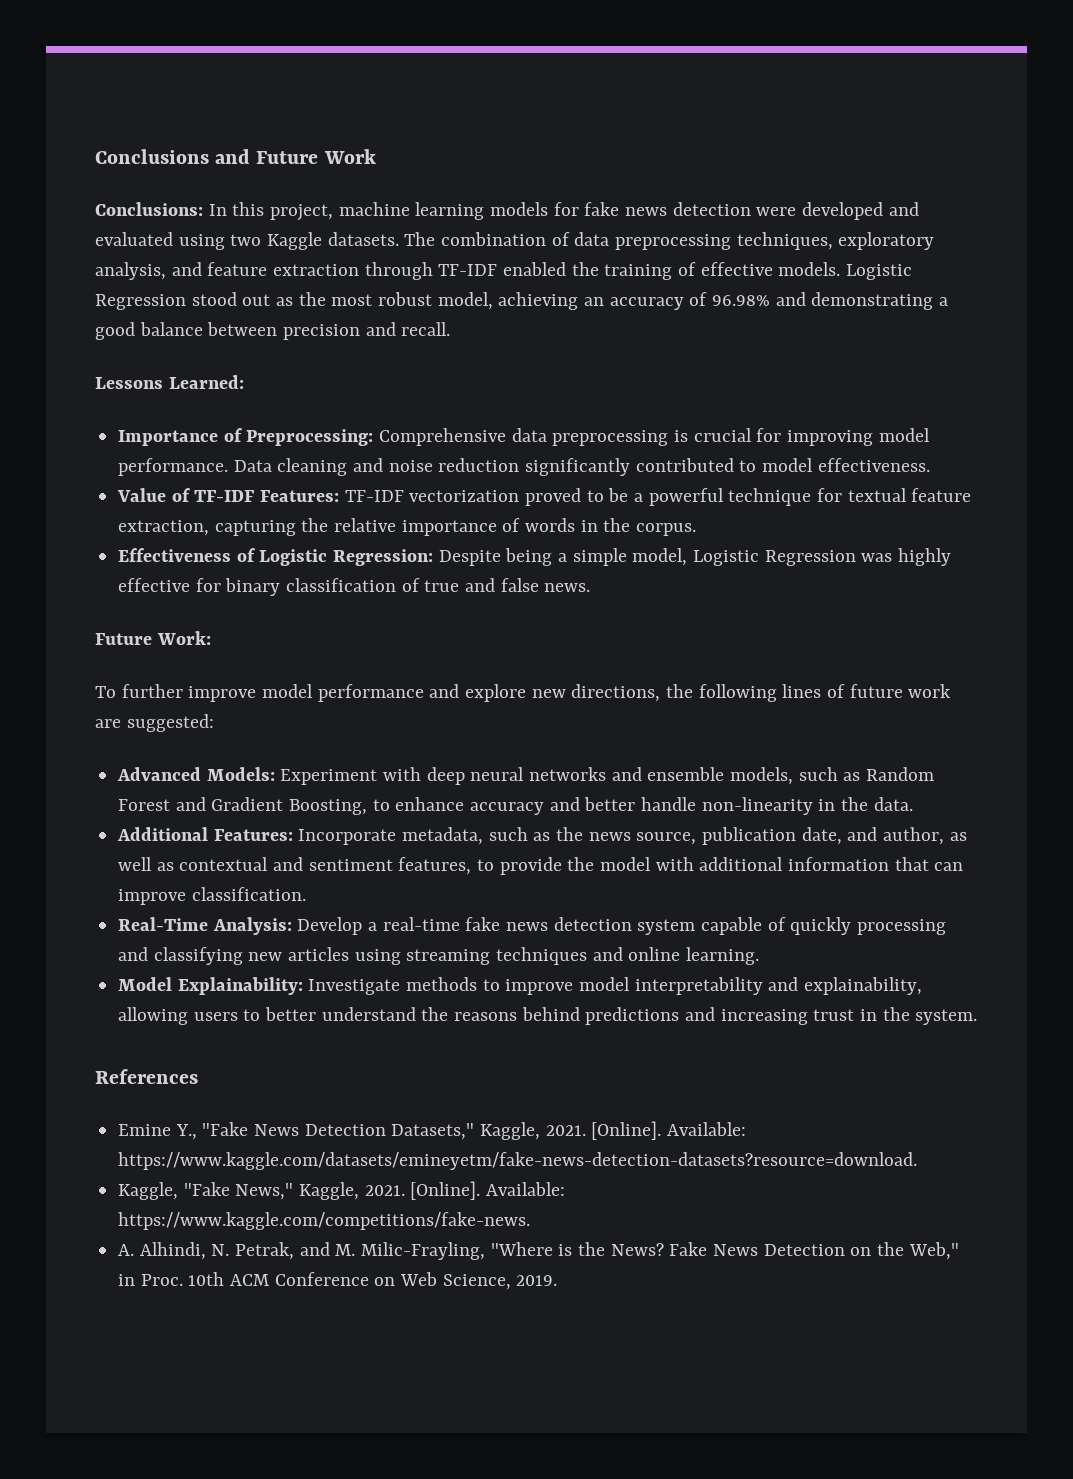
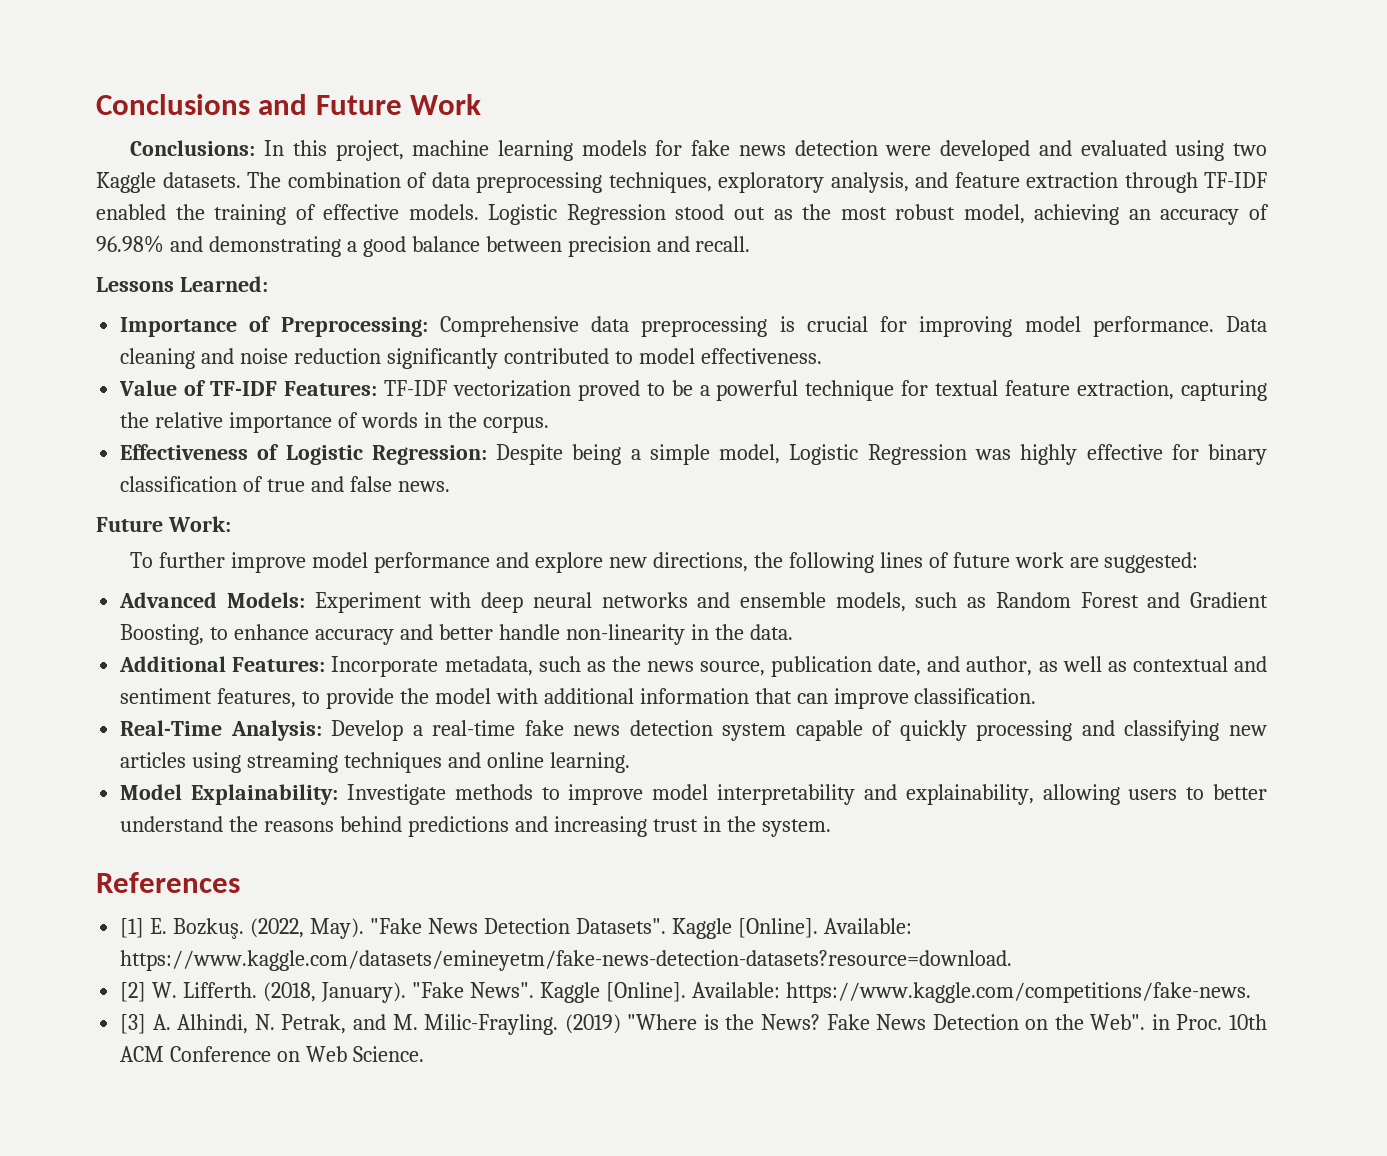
[118,1121,747,1140] [118,1152,918,1170] [118,1182,405,1200] Emine Y., "Fake News Detection Datasets," Kaggle, 2021. [Online]. Available: https://www.kaggle.com/datasets/emineyetm/fake-news-detection-datasets?resource=download. // Kaggle, "Fake News," Kaggle, 2021. -> [120,918,912,939] [120,950,1013,971] [120,982,600,1003] [1] E. Bozkuş. (2022, May). "Fake News Detection Datasets". Kaggle [Online]. Available: https://www.kaggle.com/datasets/emineyetm/fake-news-detection-datasets?resource=download. // [2] W. Lifferth. (2018, January). "Fake News". Kaggle
(531, 1221) none -> [120,1014,147,1034] [3]
[361,1242,486,1260] Milic-Frayling, -> [424,1014,621,1035] Milic-Frayling. (2019)
[908,1242,959,1260] Web," -> [1090,1014,1146,1030] Web".
[442,1274,558,1290] Science, 2019. -> [352,1046,424,1062] Science.

